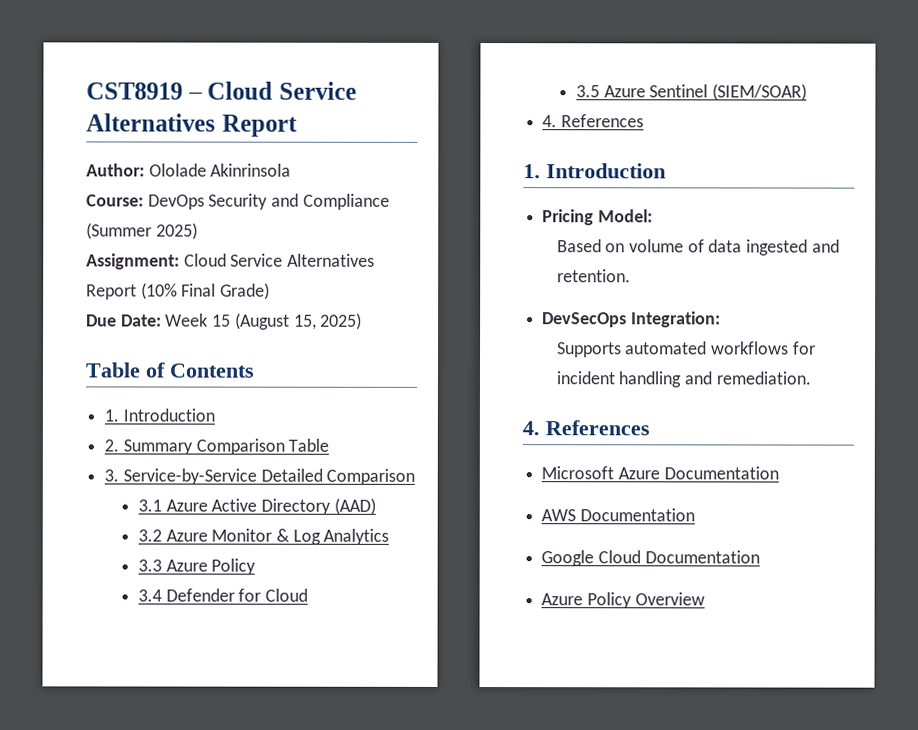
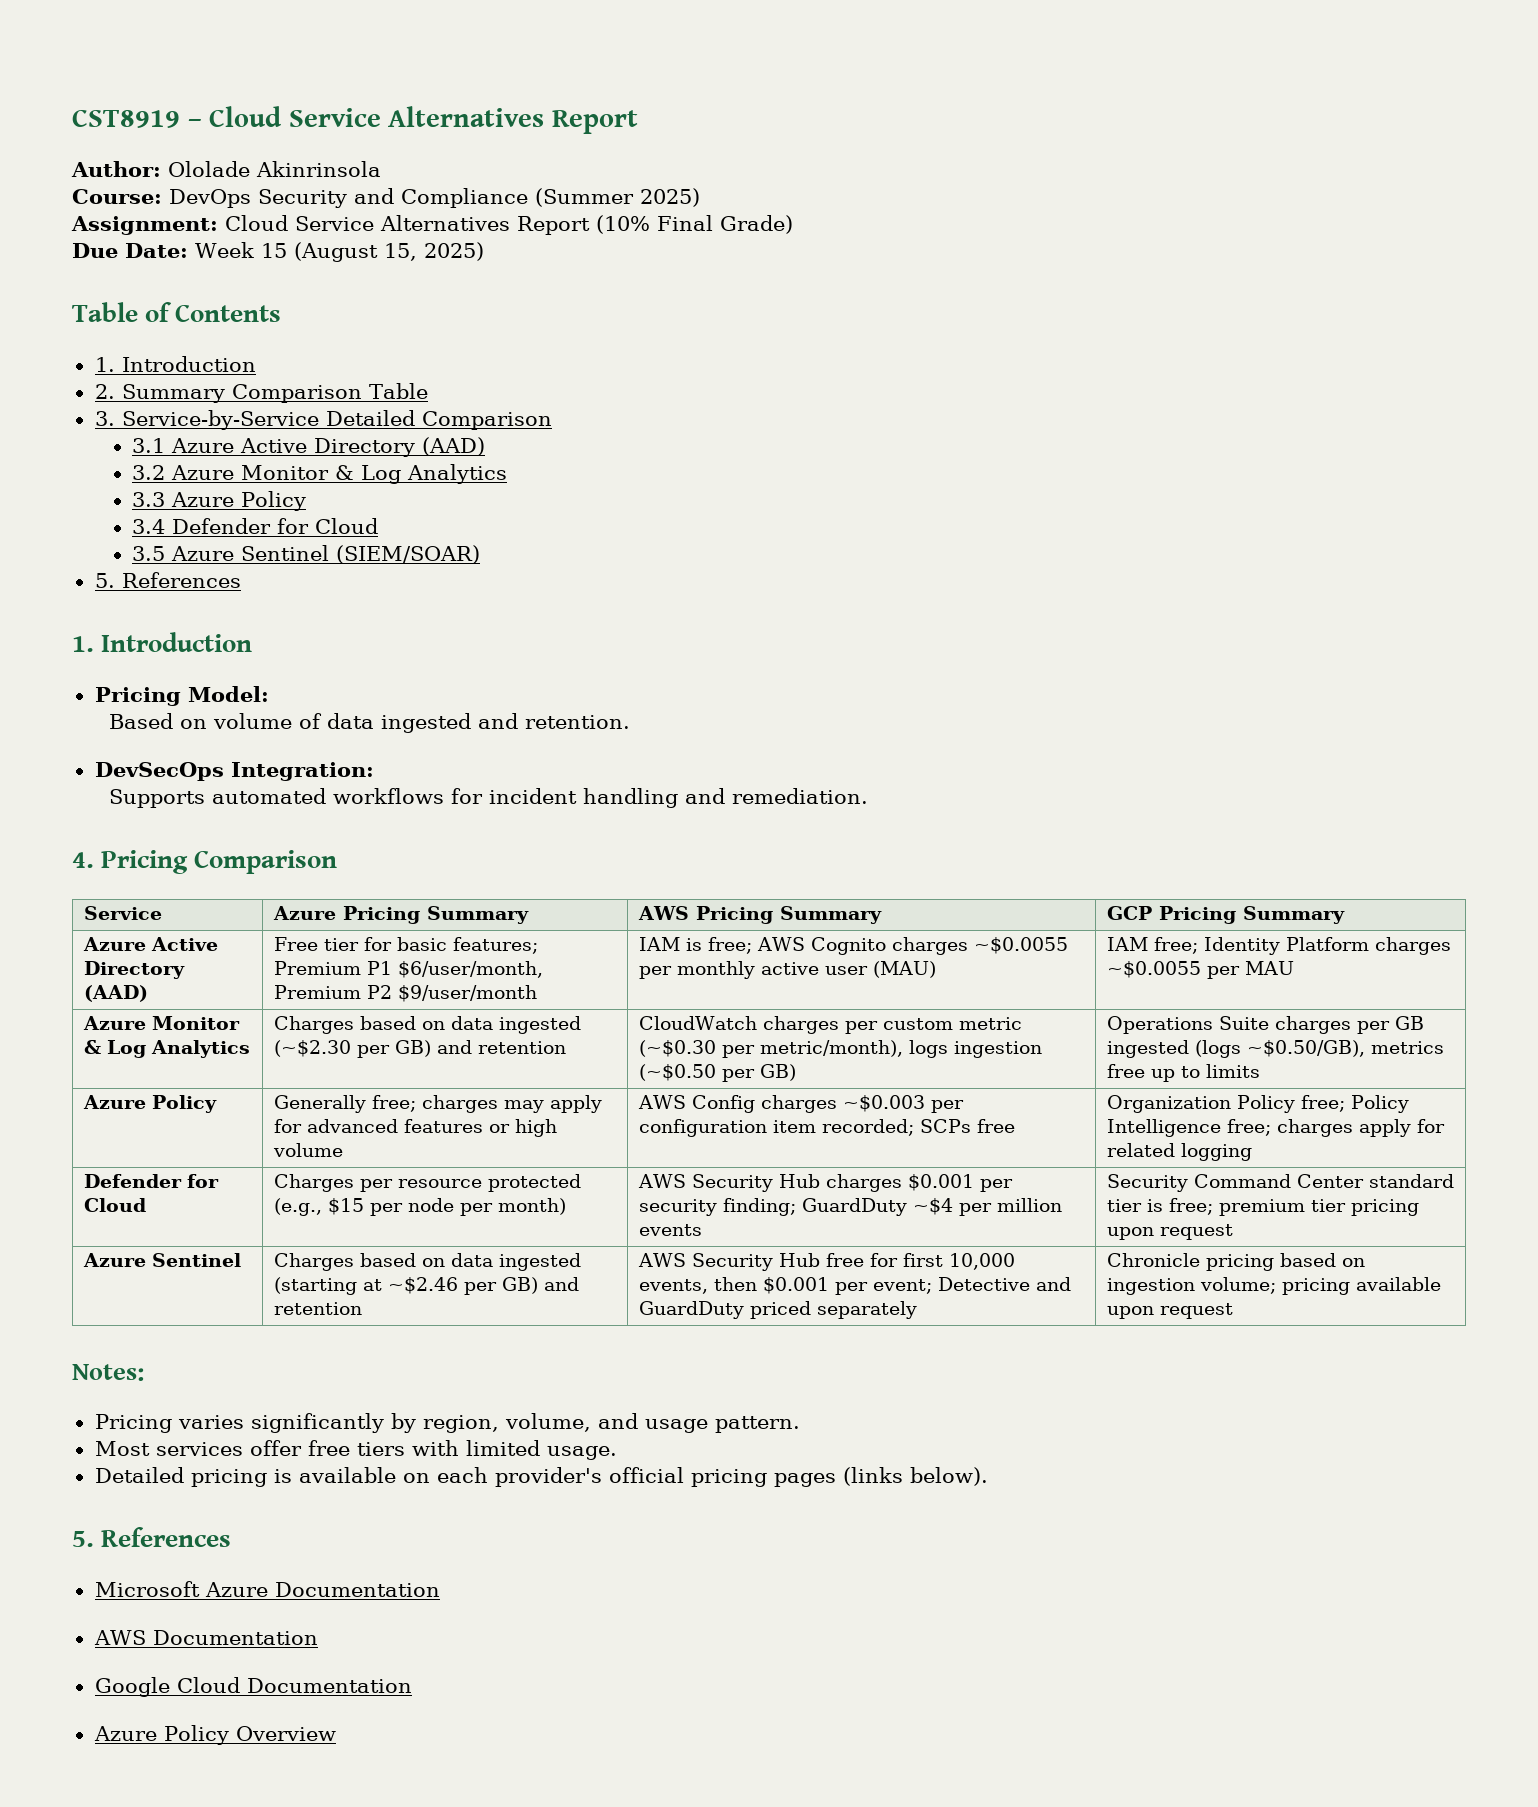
[542,115,558,128] 4. -> [94,573,115,588] 5.
(540, 428) none -> [101,850,338,874] [83,906,162,920] [272,906,529,924] [637,906,882,924] [1106,906,1345,924] [82,937,218,951] [83,961,185,979] [83,985,148,1002] [273,937,538,954] [273,961,543,978] [273,985,537,1002] [638,937,1068,955] [638,961,936,979] [1106,937,1451,955] [1106,961,1294,979] [82,1016,240,1030] [83,1040,250,1058] [273,1016,581,1034] [273,1040,566,1058] [638,1016,1022,1034] [638,1040,1042,1058] [638,1064,796,1082] [1106,1016,1424,1034] [1106,1040,1444,1058] [1106,1064,1260,1082] [82,1095,217,1113] [273,1095,602,1113] [273,1119,557,1137] [272,1143,343,1157] [637,1095,964,1113] [638,1119,1015,1137] [1106,1095,1409,1113] [1106,1119,1445,1137] [1106,1143,1252,1161] [83,1174,219,1188] [83,1198,146,1212] [273,1174,581,1192] [273,1198,566,1216] [637,1174,1013,1192] [638,1198,1062,1216] [638,1224,702,1236] [1106,1174,1454,1192] [1106,1198,1419,1216] [1106,1224,1233,1240] [82,1253,241,1267] [273,1253,581,1271] [273,1277,579,1295] [273,1302,362,1315] [637,1253,1015,1271] [638,1277,1071,1295] [638,1301,917,1319] [1106,1253,1365,1271] [1106,1277,1441,1295] [1106,1303,1233,1319] [72,1364,144,1381] [94,1413,800,1433] [94,1440,617,1460] [94,1467,988,1487] [72,1531,94,1547] Pricing Comparison // Service | Azure Pricing Summary | AWS Pricing Summary | GCP Pricing Summary // Azure Active Directory (AAD) | Free tier for basic features; Premium P1 $6/user/month, Premium P2 $9/user/month | IAM is free; AWS Cognito charges ~$0.0055 per monthly active user (MAU) | IAM free; Identity Platform charges ~$0.0055 per MAU // Azure Monitor & Log Analytics | Charges based on data ingested (~$2.30 per GB) and retention | CloudWatch charges per custom metric (~$0.30 per metric/month), logs ingestion (~$0.50 per GB) | Operations Suite charges per GB ingested (logs ~$0.50/GB), metrics free up to limits // Azure Policy | Generally free; charges may apply for advanced features or high volume | AWS Config charges ~$0.003 per configuration item recorded; SCPs free | Organization Policy free; Policy Intelligence free; charges apply for related logging // Defender for Cloud | Charges per resource protected (e.g., $15 per node per month) | AWS Security Hub charges $0.001 per security finding; GuardDuty ~$4 per million events | Security Command Center standard tier is free; premium tier pricing upon request // Azure Sentinel | Charges based on data ingested (starting at ~$2.46 per GB) and retention | AWS Security Hub free for first 10,000 events, then $0.001 per event; Detective and GuardDuty priced separately | Chronicle pricing based on ingestion volume; pricing available upon request // Notes: // Pricing varies significantly by region, volume, and usage pattern. // Most services offer free tiers with limited usage. // Detailed pricing is available on each provider's official pricing pages (links below). // 5.

